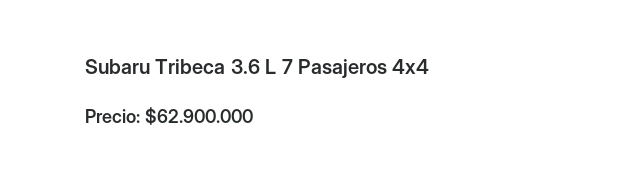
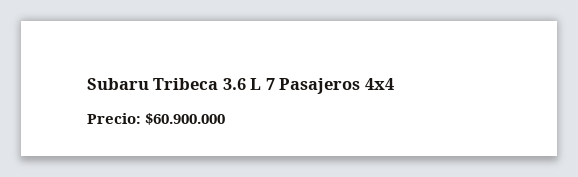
[144,107,253,125] $62.900.000 -> [145,113,226,125] $60.900.000

